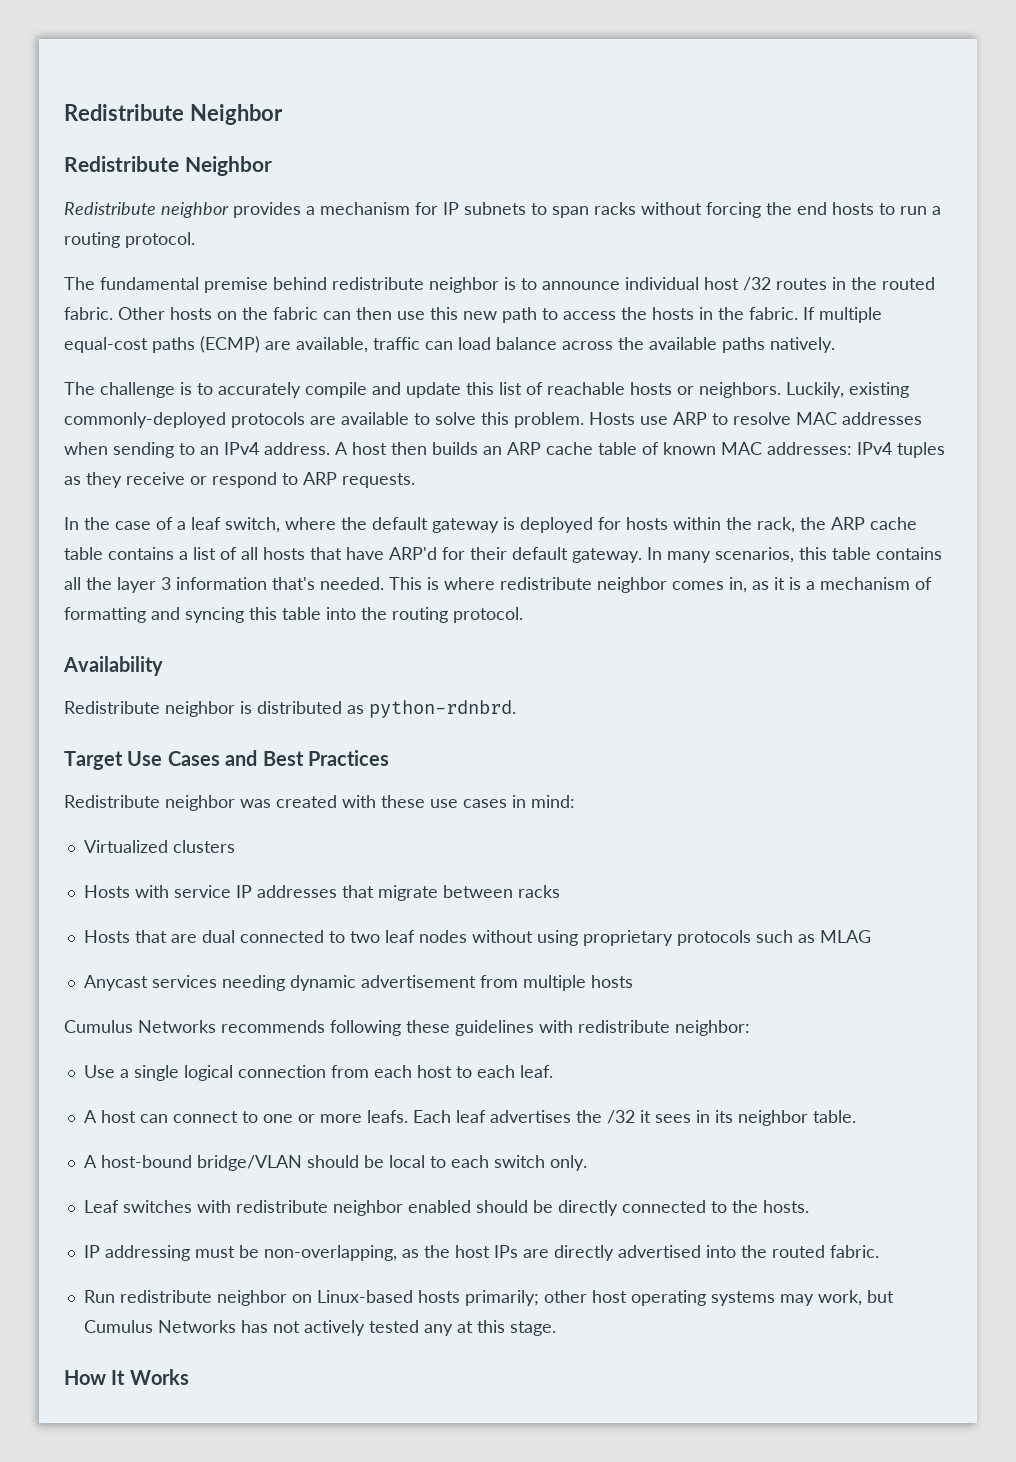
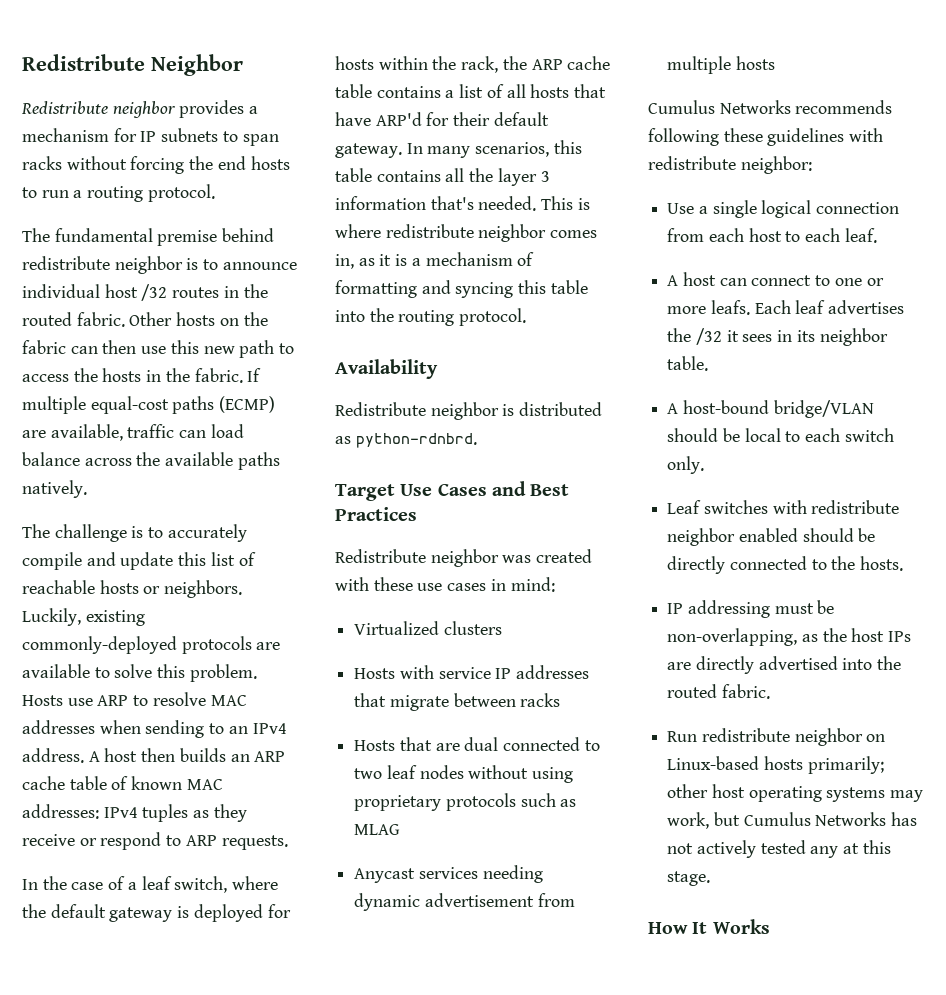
[64,104,283,125] [64,156,272,176] Redistribute Neighbor // Redistribute Neighbor -> [22,54,243,76] Redistribute Neighbor

